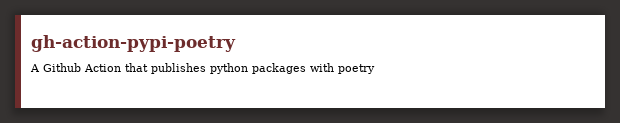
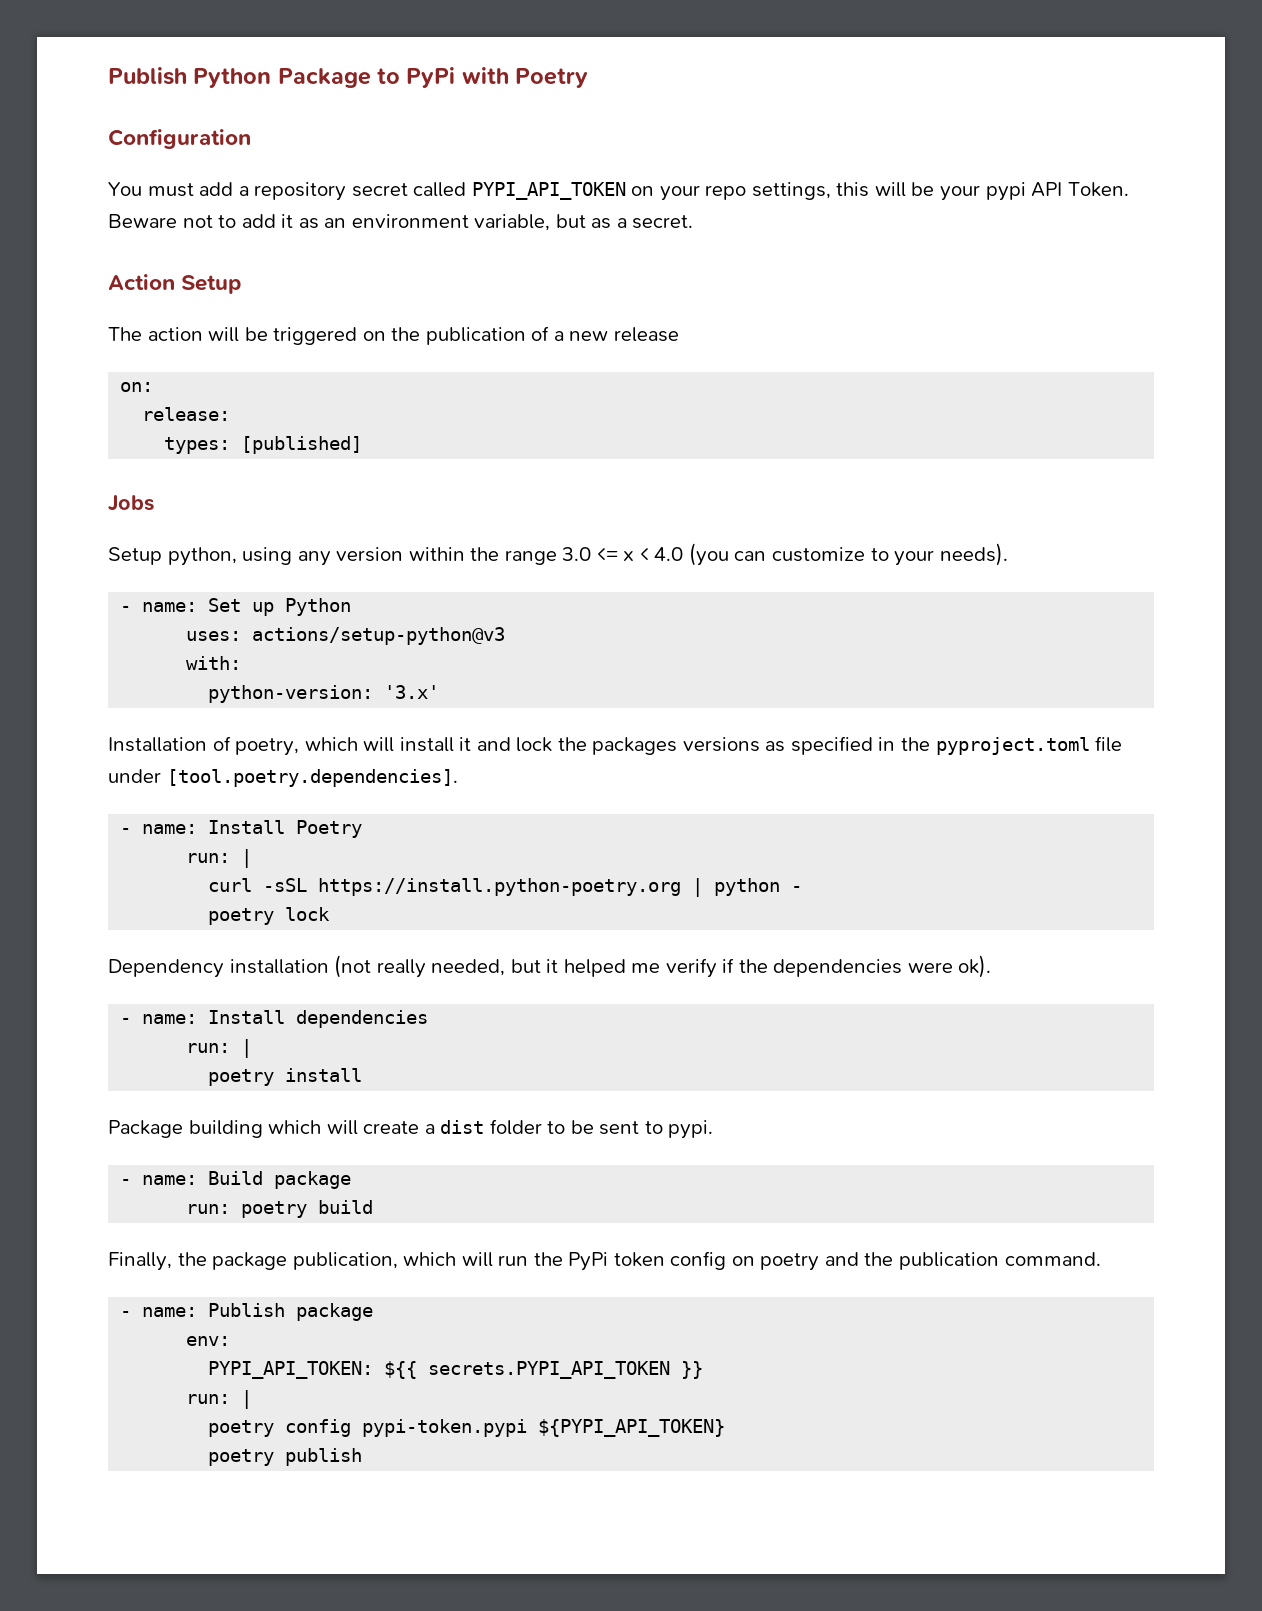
[31,35,236,52] [30,63,375,74] gh-action-pypi-poetry // A Github Action that publishes python packages with poetry -> [108,67,589,88] [108,129,251,149] [108,182,1129,201] [108,214,694,231] [108,274,243,294] [108,326,679,345] [120,382,154,392] [142,407,231,421] [164,436,363,454] [108,495,154,512] [108,543,1008,566] [120,598,352,616] [186,627,506,645] [186,656,242,670] [208,685,440,703] [108,736,1123,756] [108,769,458,787] [120,820,363,838] [186,849,253,868] [208,878,803,897] [208,907,331,925] [108,955,992,978] [120,1010,429,1028] [186,1039,253,1058] [208,1068,363,1086] [108,1119,714,1139] [120,1171,352,1189] [186,1200,374,1218] [108,1251,1101,1271] [120,1303,374,1321] [186,1336,231,1346] [208,1361,704,1379] [186,1390,253,1409] [208,1419,726,1437] [208,1448,363,1466] Publish Python Package to PyPi with Poetry // Configuration // You must add a repository secret called PYPI_API_TOKEN on your repo settings, this will be your pypi API Token. Beware not to add it as an environment variable, but as a secret. // Action Setup // The action will be triggered on the publication of a new release // on: // release: // types: [published] // Jobs // Setup python, using any version within the range 3.0 <= x < 4.0 (you can customize to your needs). // - name: Set up Python // uses: actions/setup-python@v3 // with: // python-version: '3.x' // Installation of poetry, which will install it and lock the packages versions as specified in the pyproject.toml file under [tool.poetry.dependencies]. // - name: Install Poetry // run: | // curl -sSL https://install.python-poetry.org | python - // poetry lock // Dependency installation (not really needed, but it helped me verify if the dependencies were ok). // - name: Install dependencies // run: | // poetry install // Package building which will create a dist folder to be sent to pypi. // - name: Build package // run: poetry build // Finally, the package publication, which will run the PyPi token config on poetry and the publication command. // - name: Publish package // env: // PYPI_API_TOKEN: ${{ secrets.PYPI_API_TOKEN }} // run: | // poetry config pypi-token.pypi ${PYPI_API_TOKEN} // poetry publish

